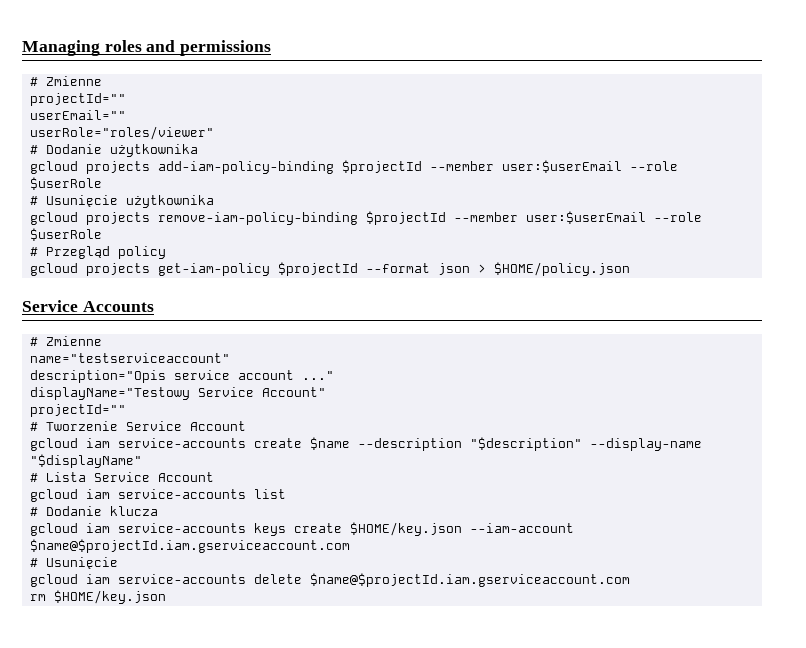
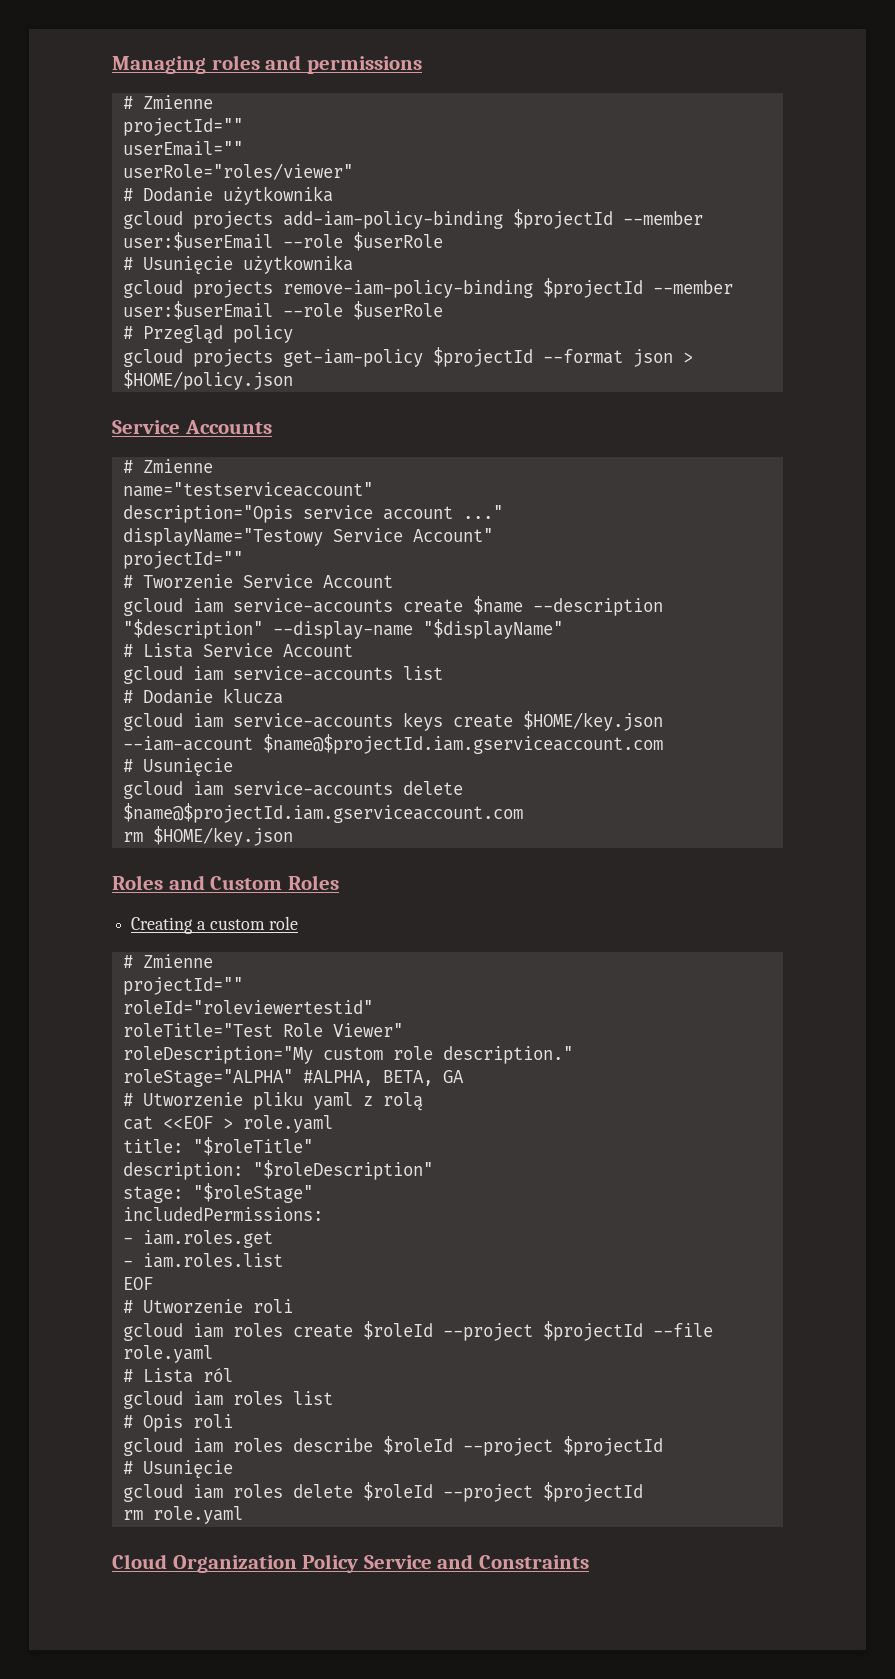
(167, 597) none -> [112,875,339,890] [131,916,299,934] [122,954,213,968] [122,977,243,995] [122,1000,373,1014] [122,1023,403,1037] [122,1046,573,1064] [122,1069,464,1087] [122,1091,423,1111] [122,1115,333,1133] [122,1137,313,1156] [122,1160,433,1180] [122,1183,313,1203] [122,1207,323,1221] [122,1230,273,1248] [122,1253,283,1268] [122,1277,153,1290] [122,1299,293,1313] [122,1321,713,1341] [122,1345,213,1363] [122,1368,233,1383] [122,1391,333,1409] [122,1414,233,1432] [122,1436,663,1456] [122,1460,233,1478] [122,1482,643,1502] [122,1506,243,1524] [112,1554,589,1573] // Roles and Custom Roles // Creating a custom role // # Zmienne // projectId="" // roleId="roleviewertestid" // roleTitle="Test Role Viewer" // roleDescription="My custom role description." // roleStage="ALPHA" #ALPHA, BETA, GA // # Utworzenie pliku yaml z rolą // cat <<EOF > role.yaml // title: "$roleTitle" // description: "$roleDescription" // stage: "$roleStage" // includedPermissions: // - iam.roles.get // - iam.roles.list // EOF // # Utworzenie roli // gcloud iam roles create $roleId --project $projectId --file role.yaml // # Lista ról // gcloud iam roles list // # Opis roli // gcloud iam roles describe $roleId --project $projectId // # Usunięcie // gcloud iam roles delete $roleId --project $projectId // rm role.yaml // Cloud Organization Policy Service and Constraints

